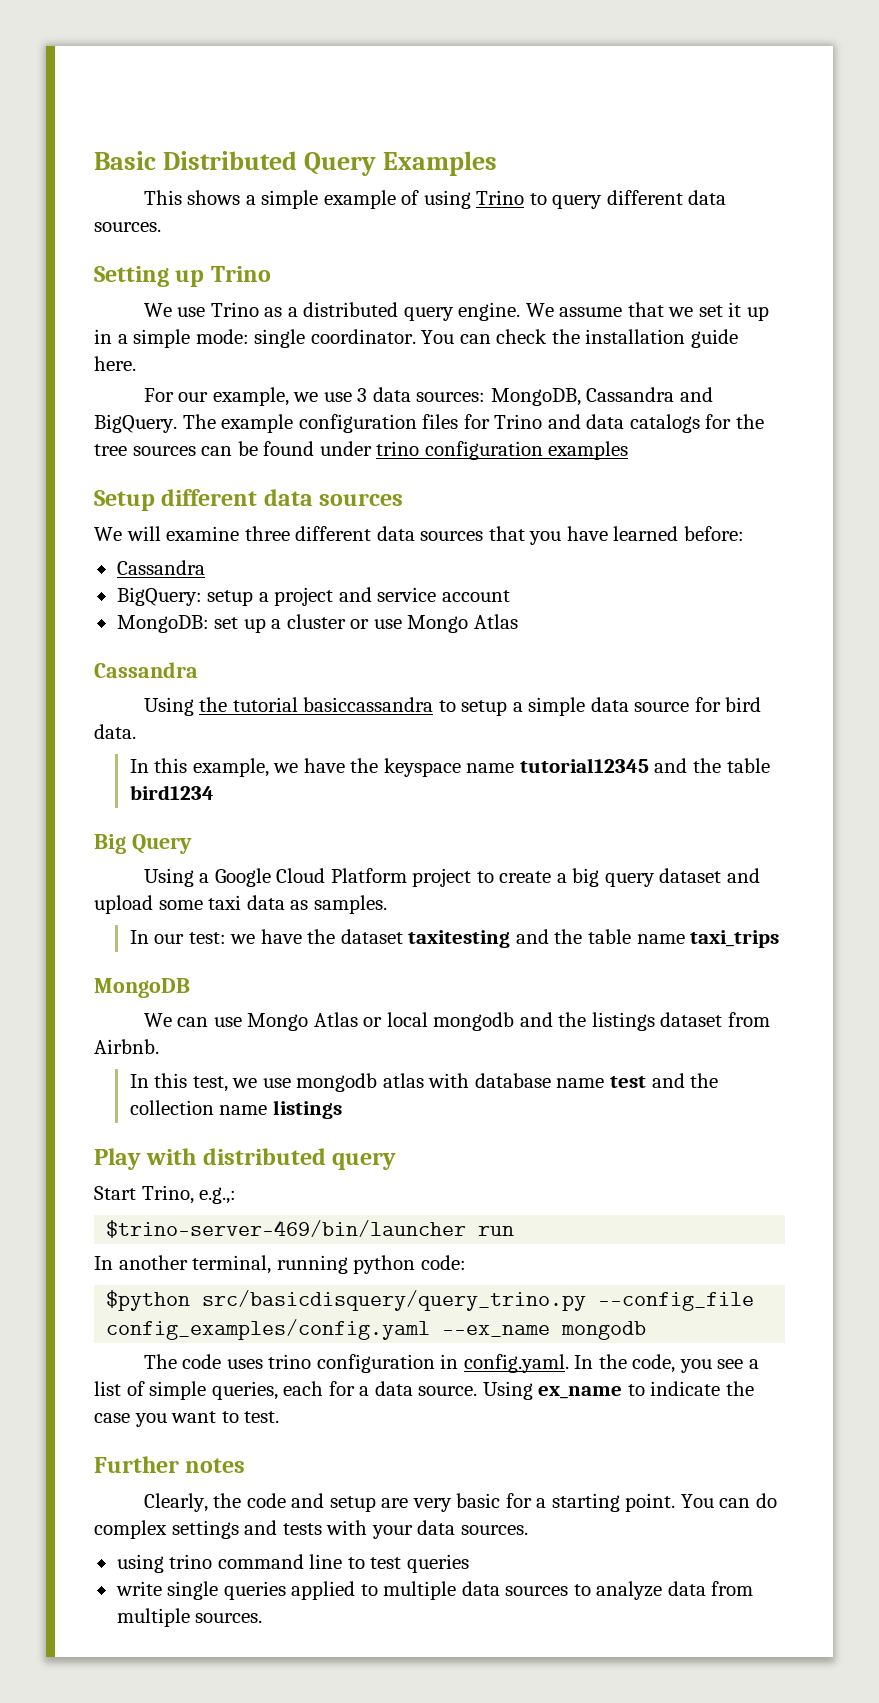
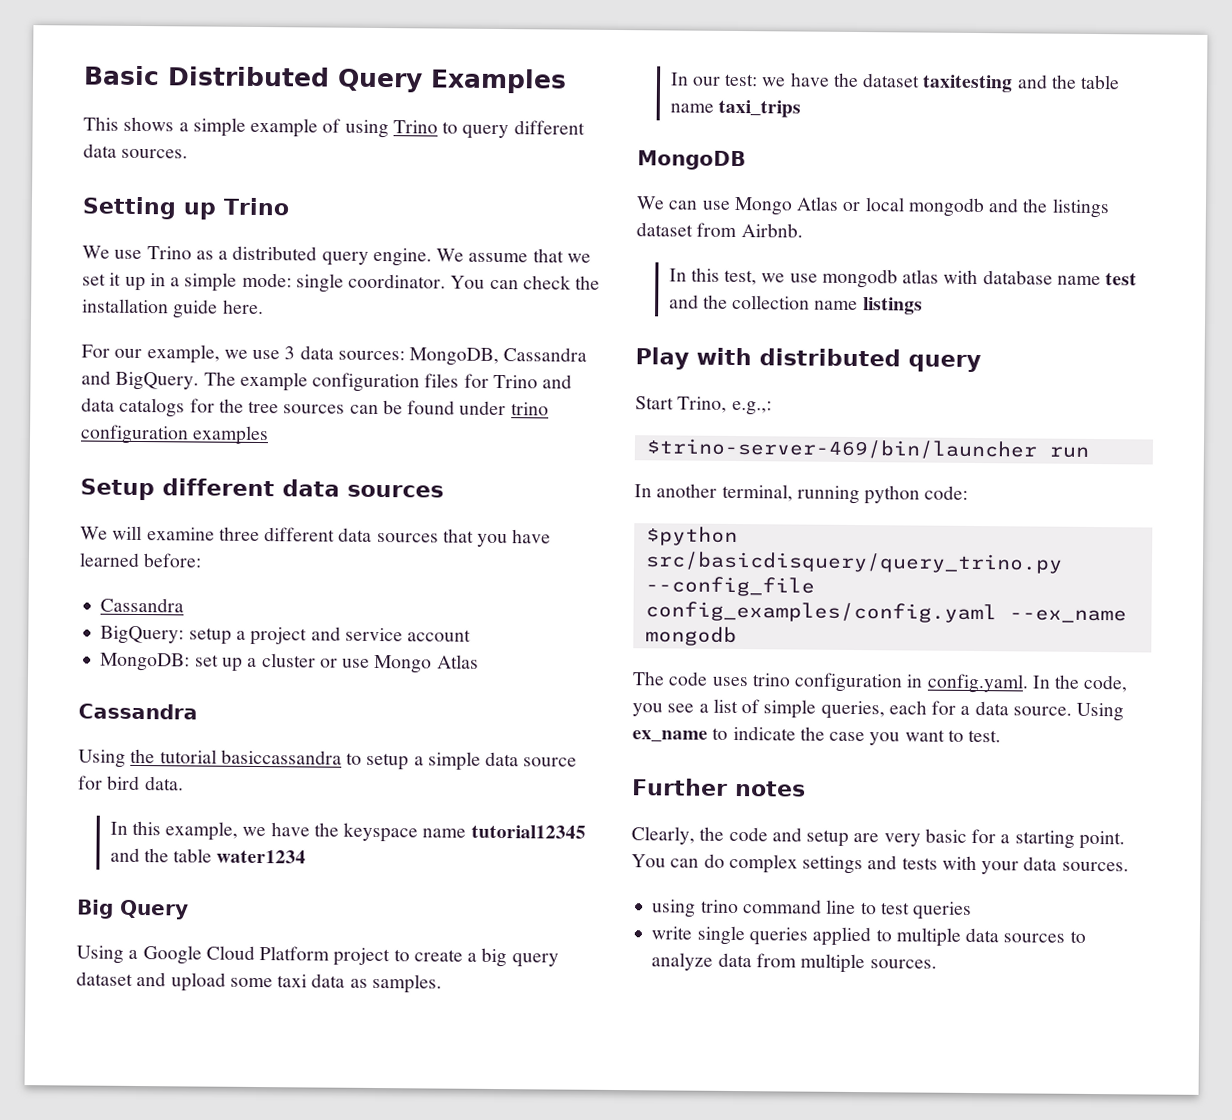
[129,785,214,800] bird1234 -> [216,849,307,864] water1234

